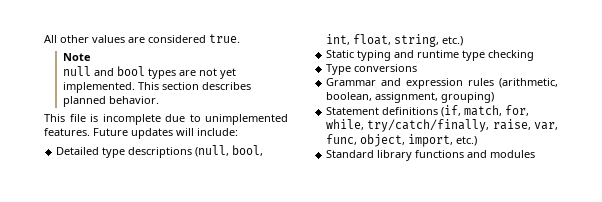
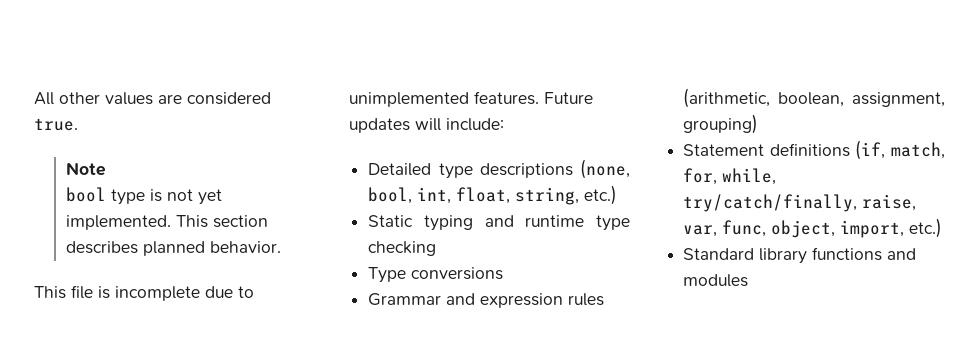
[62,66,196,79] null and bool types are -> [65,187,162,205] bool type is
[195,145,230,157] (null, -> [580,159,630,179] (none,

